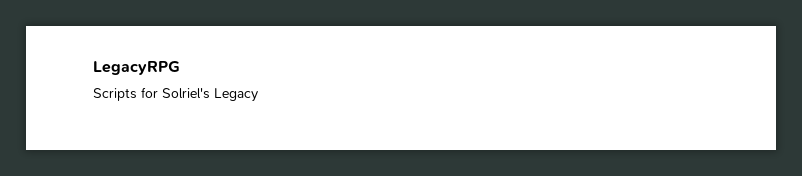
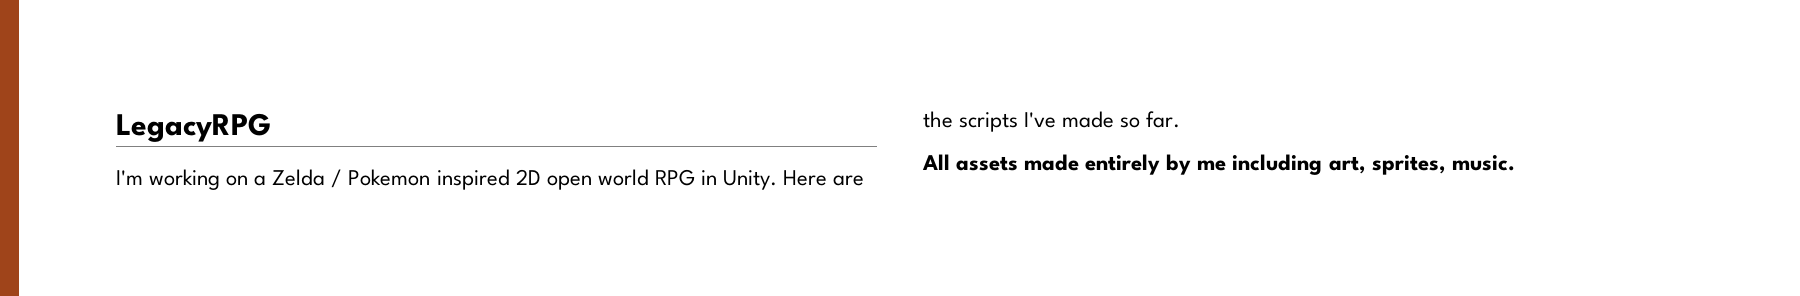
[93,87,258,102] Scripts for Solriel's Legacy -> [116,169,865,190] [923,111,1181,132] [922,154,1515,175] I'm working on a Zelda / Pokemon inspired 2D open world RPG in Unity. Here are the scripts I've made so far. // All assets made entirely by me including art, sprites, music.

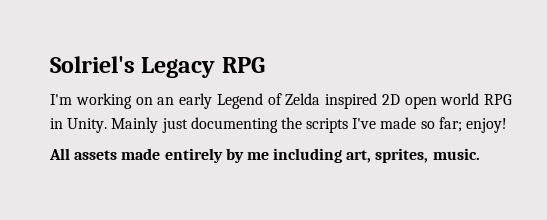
[116,113,271,142] LegacyRPG -> [50,56,265,78] Solriel's Legacy RPG
[254,169,431,188] a Zelda / Pokemon -> [157,93,321,109] an early Legend of Zelda
[783,170,865,186] Here are -> [111,117,278,133] Mainly just documenting
[1146,111,1181,128] far. -> [438,117,508,133] far; enjoy!

